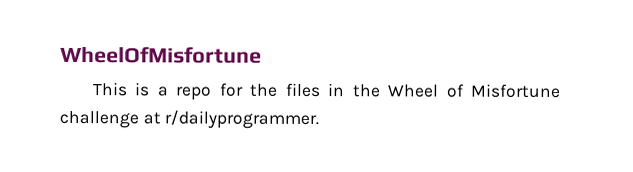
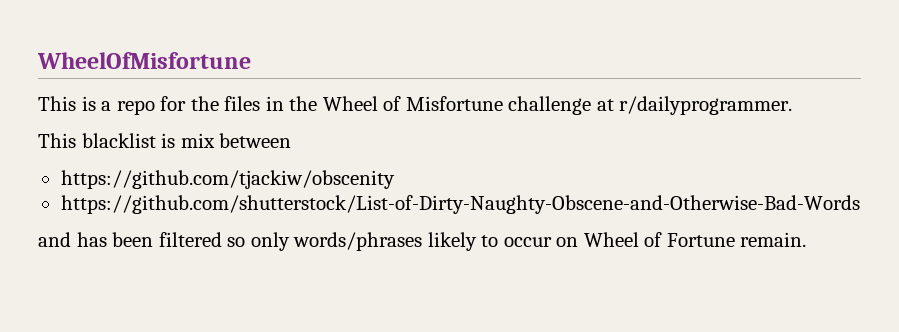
(320, 120) none -> [38,133,292,148] [60,170,395,189] [60,195,860,214] [38,232,807,251] // This blacklist is mix between // https://github.com/tjackiw/obscenity // https://github.com/shutterstock/List-of-Dirty-Naughty-Obscene-and-Otherwise-Bad-Words // and has been filtered so only words/phrases likely to occur on Wheel of Fortune remain.

